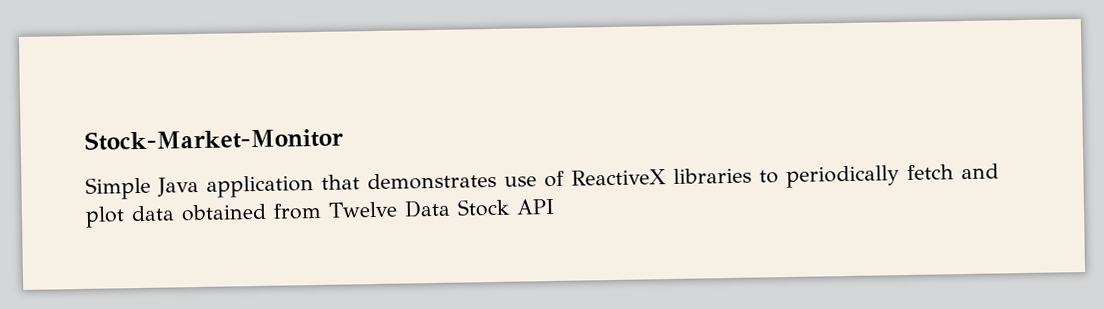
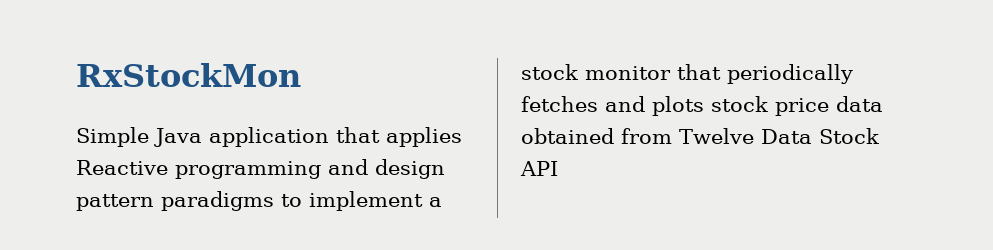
[84,127,344,151] Stock-Market-Monitor -> [76,63,301,87] RxStockMon
[367,163,999,191] [85,206,125,228] demonstrates use of ReactiveX libraries to periodically fetch and plot -> [386,127,462,147] [76,159,445,179] [76,191,442,211] [521,64,853,84] [521,96,829,116] applies Reactive programming and design pattern paradigms to implement a stock monitor that periodically fetches and plots stock price

